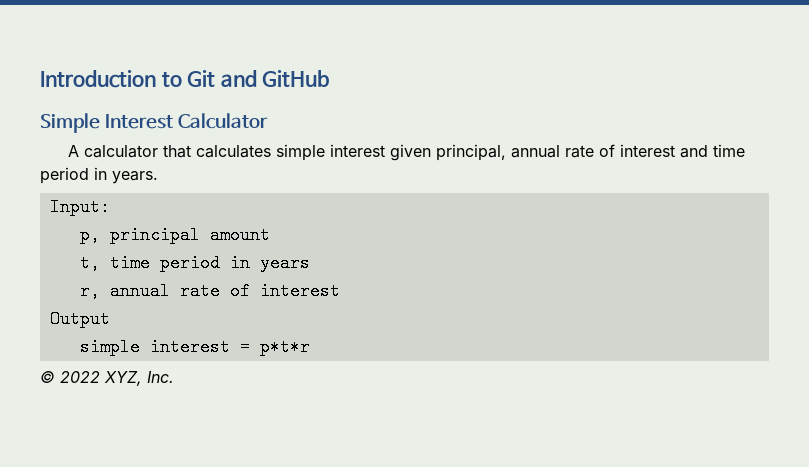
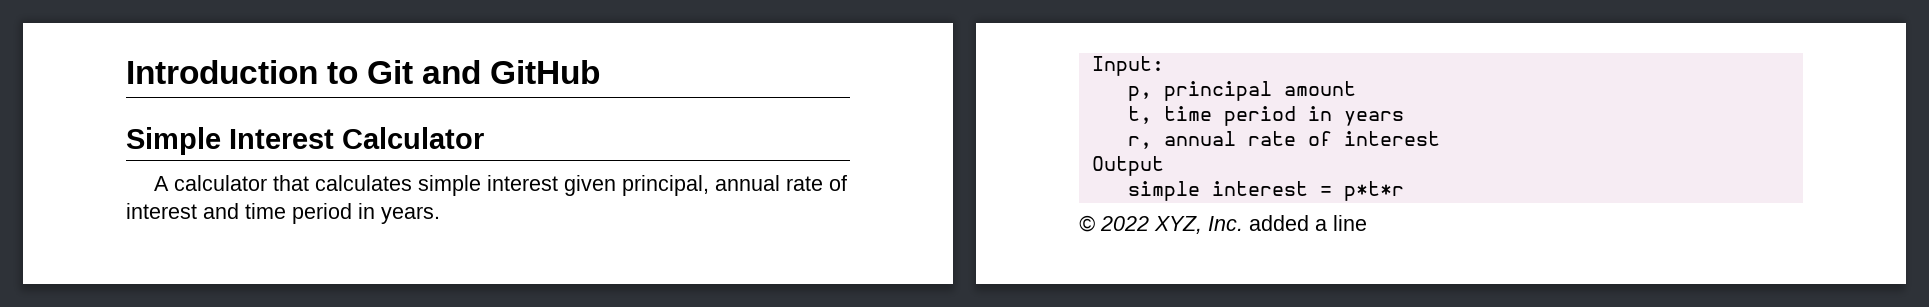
(174, 377) none -> [1249,215,1367,231] added a line

